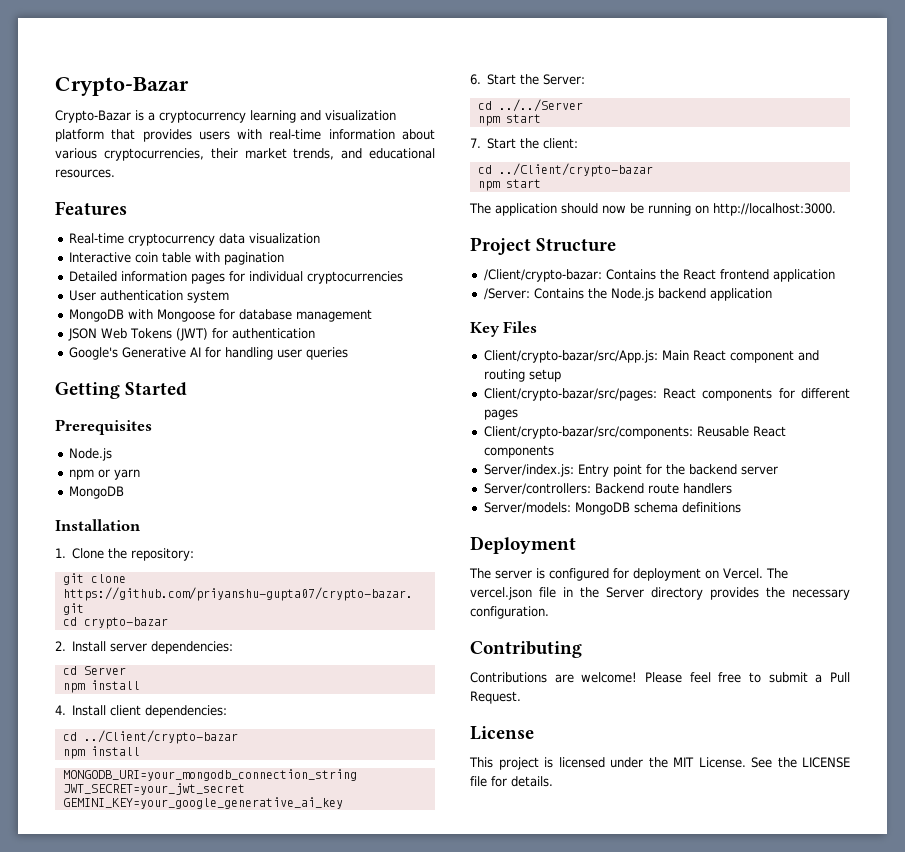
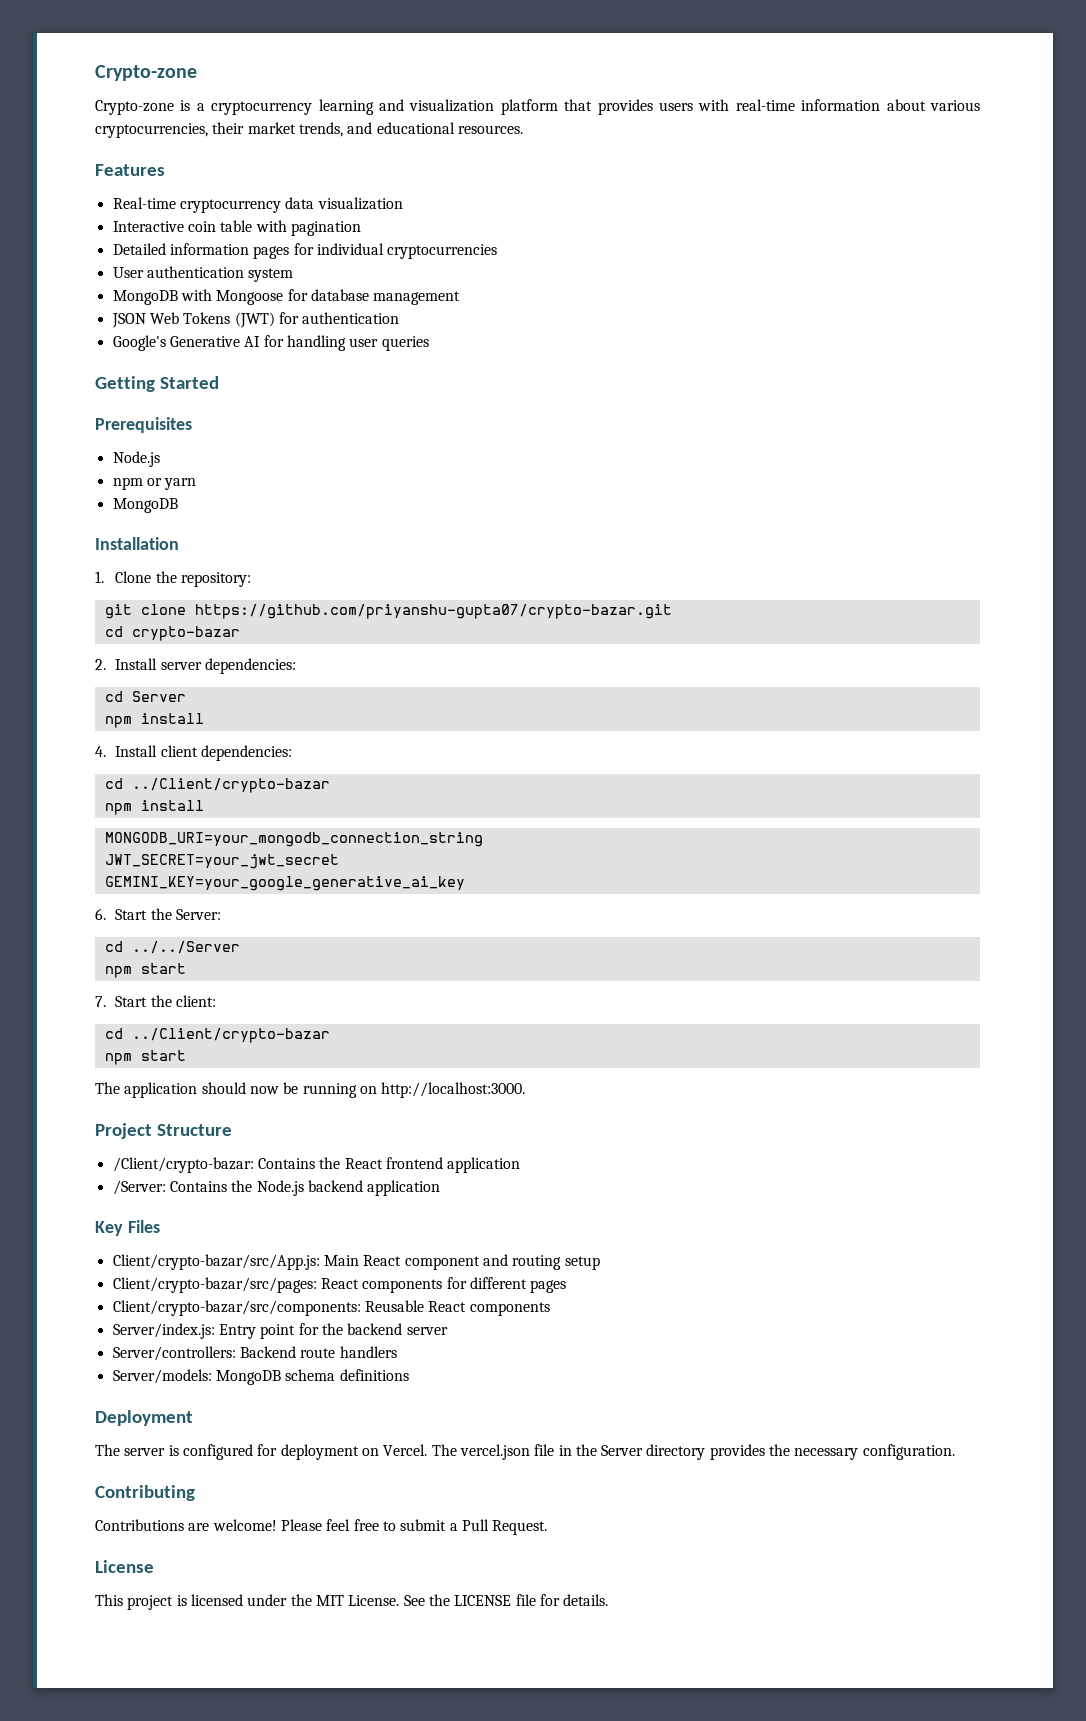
[55,77,189,96] [55,110,131,123] Crypto-Bazar // Crypto-Bazar -> [95,65,197,81] [95,100,174,115] Crypto-zone // Crypto-zone

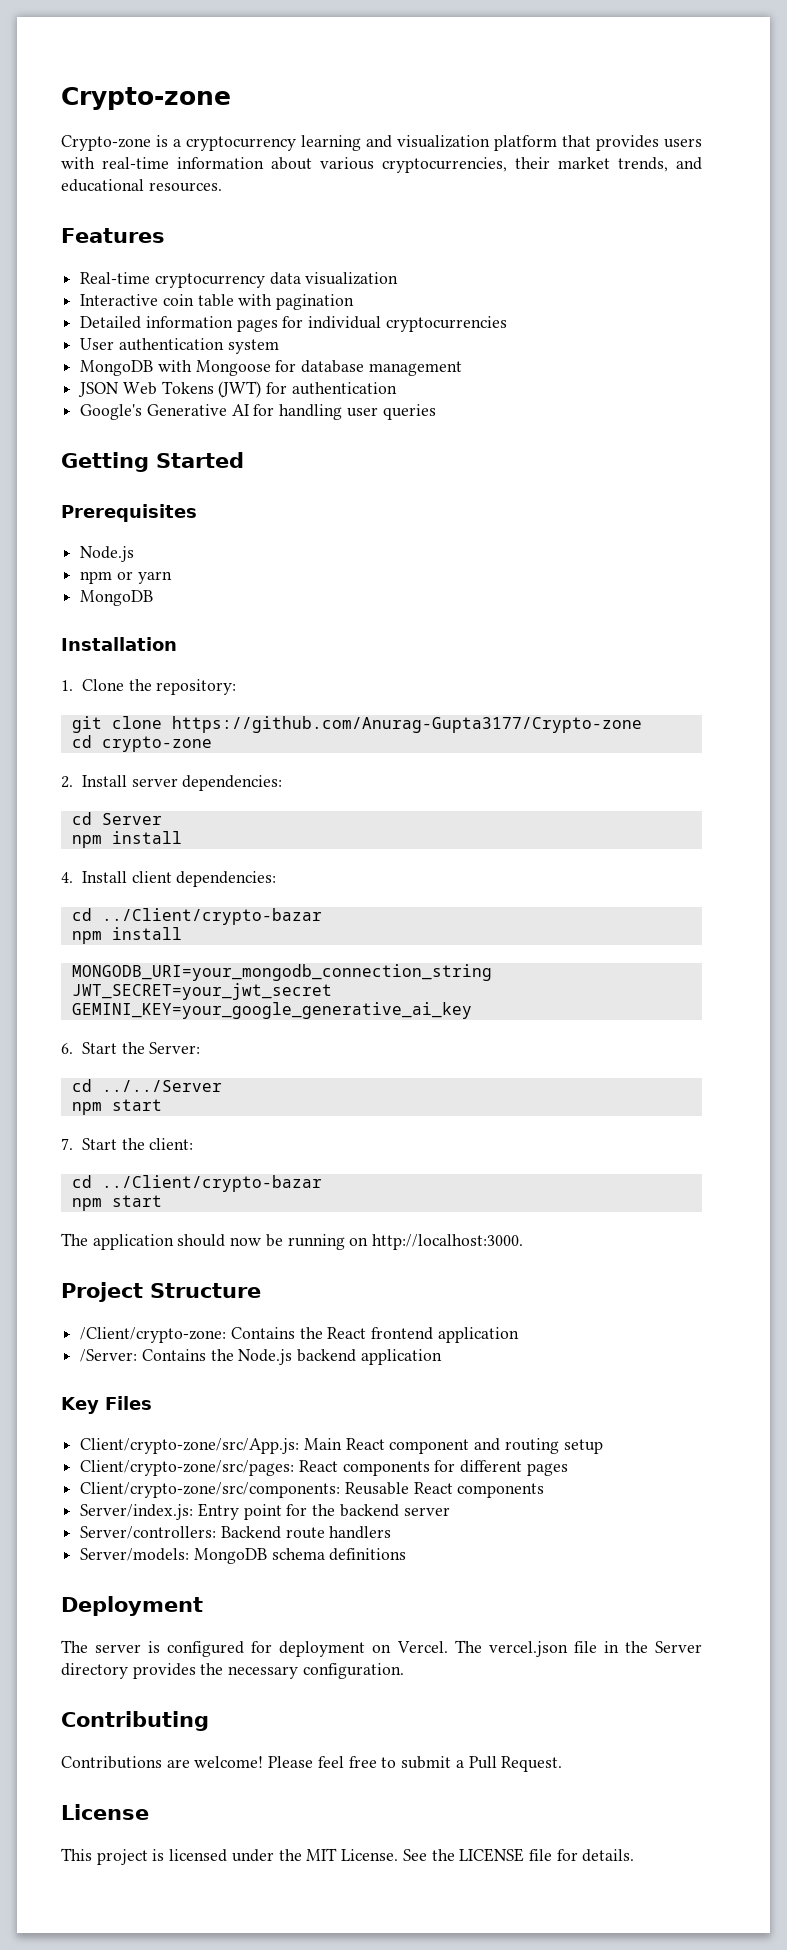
[194,604,672,619] [104,626,240,641] https://github.com/priyanshu-gupta07/crypto-bazar.git // cd crypto-bazar -> [171,716,642,733] [71,735,212,752] https://github.com/Anurag-Gupta3177/Crypto-zone // cd crypto-zone
[112,1157,254,1173] /Client/crypto-bazar: -> [80,1327,227,1343] /Client/crypto-zone:
[112,1254,320,1270] Client/crypto-bazar/src/App.js: -> [80,1438,300,1454] Client/crypto-zone/src/App.js:
[112,1277,317,1293] Client/crypto-bazar/src/pages: -> [80,1460,295,1476] Client/crypto-zone/src/pages:
[112,1300,361,1316] Client/crypto-bazar/src/components: -> [80,1482,341,1498] Client/crypto-zone/src/components:

